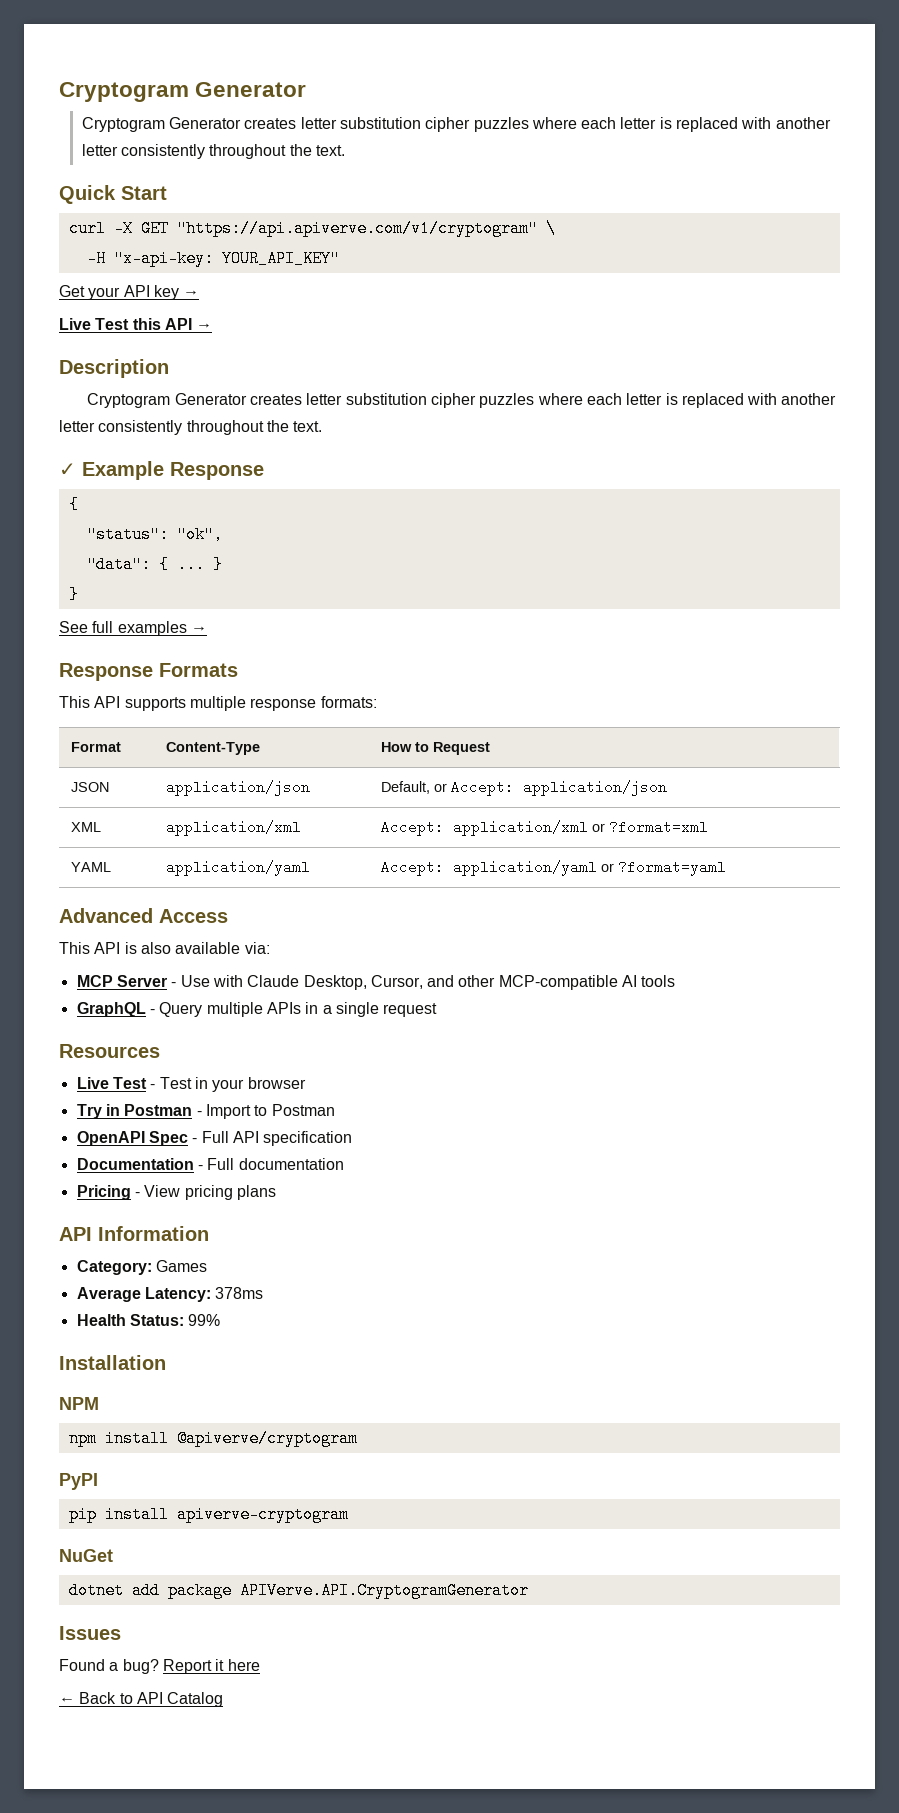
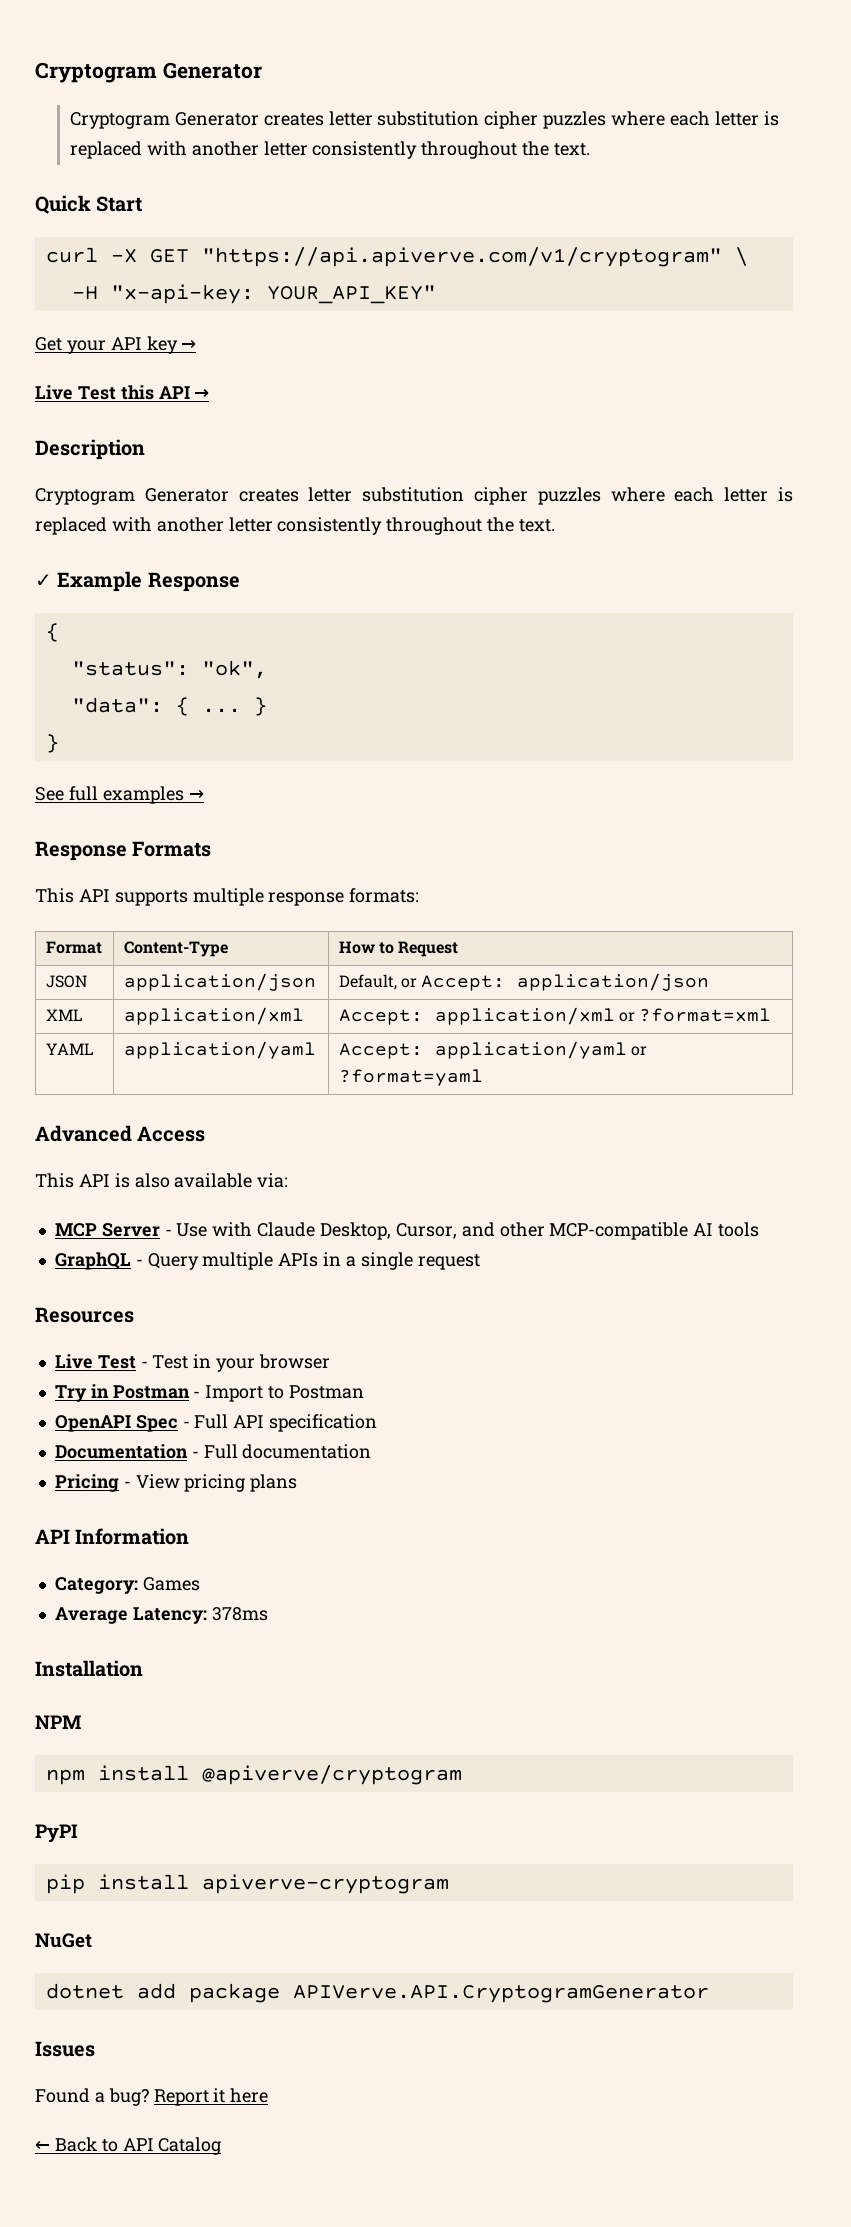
[76,1314,221,1326] // Health Status: 99% -> (268, 1614) none

